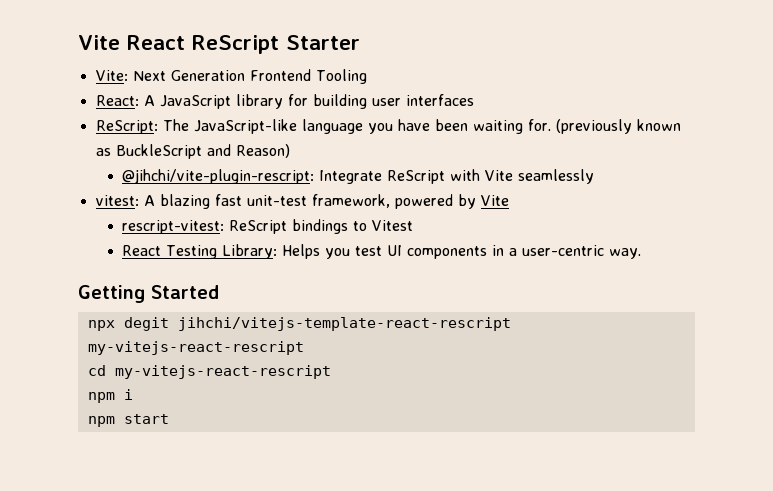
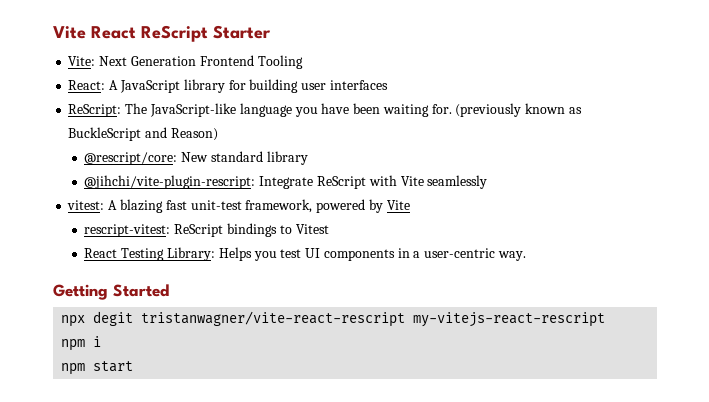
(290, 151) none -> [84,151,308,165] // @rescript/core: New standard library
[177,317,511,331] [87,341,304,355] [87,365,106,376] jihchi/vitejs-template-react-rescript my-vitejs-react-rescript // cd -> [141,311,406,327] tristanwagner/vite-react-rescript

